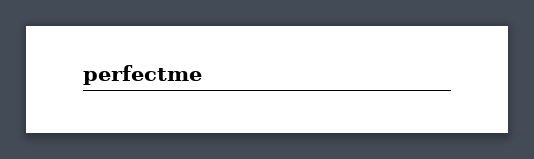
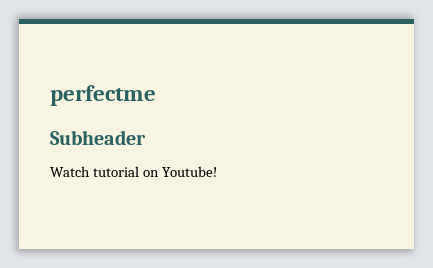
(202, 75) none -> [50,130,146,145] [50,166,217,177] // Subheader // Watch tutorial on Youtube!

